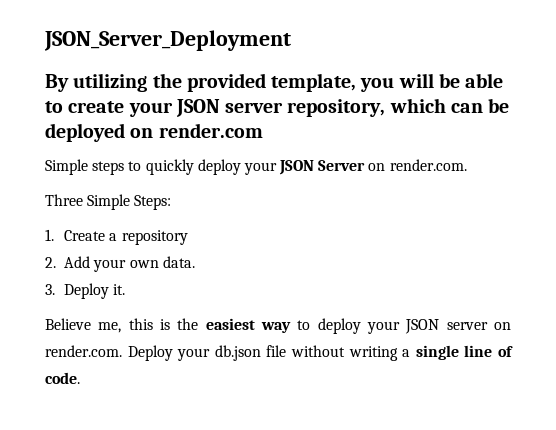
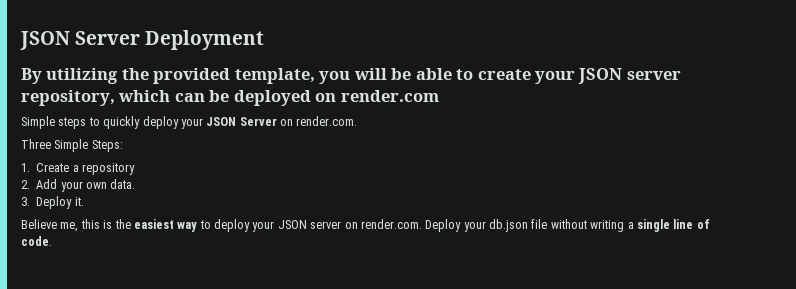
[44,30,291,51] JSON_Server_Deployment -> [20,30,265,50] JSON Server Deployment

